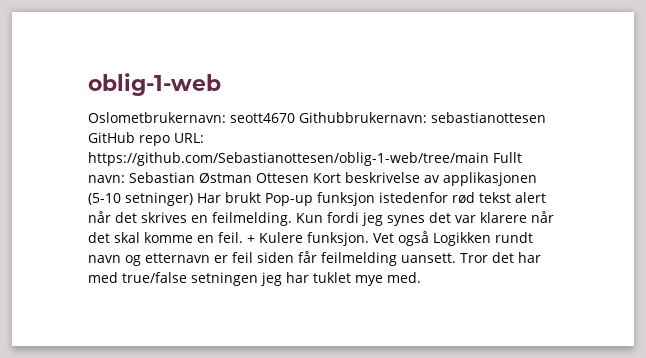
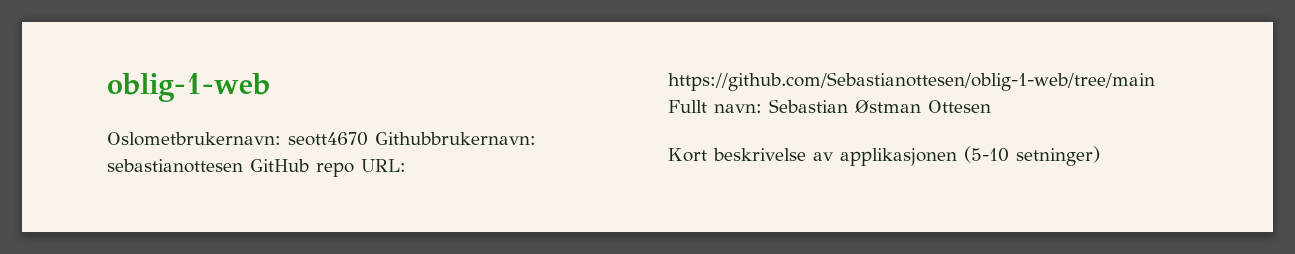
(309, 178) none -> (991, 106) //
[197,192,546,206] [88,211,554,226] [88,231,533,246] [88,251,541,266] [88,272,421,286] Har brukt Pop-up funksjon istedenfor rød tekst alert når det skrives en feilmelding. Kun fordi jeg synes det var klarere når det skal komme en feil. + Kulere funksjon. Vet også Logikken rundt navn og etternavn er feil siden får feilmelding uansett. Tror det har med true/false setningen jeg har tuklet mye med. -> (1100, 156) none

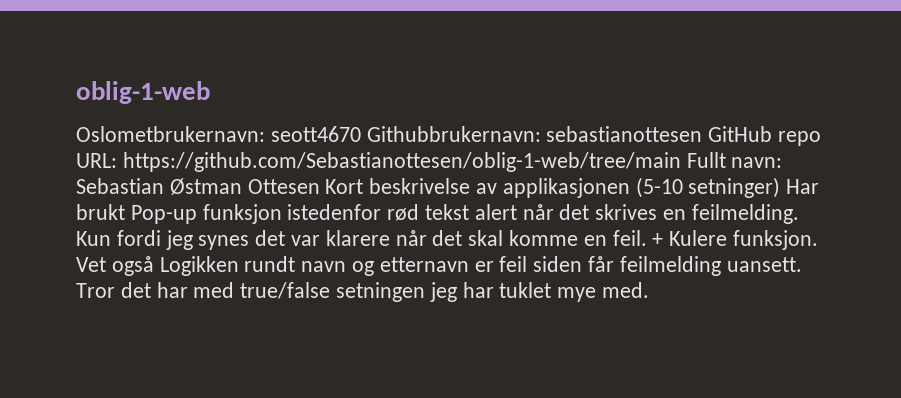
(991, 106) // -> (320, 186) none
(1100, 156) none -> [786,179,820,194] [76,204,799,224] [76,230,819,250] [76,256,802,276] [76,282,650,302] Har brukt Pop-up funksjon istedenfor rød tekst alert når det skrives en feilmelding. Kun fordi jeg synes det var klarere når det skal komme en feil. + Kulere funksjon. Vet også Logikken rundt navn og etternavn er feil siden får feilmelding uansett. Tror det har med true/false setningen jeg har tuklet mye med.

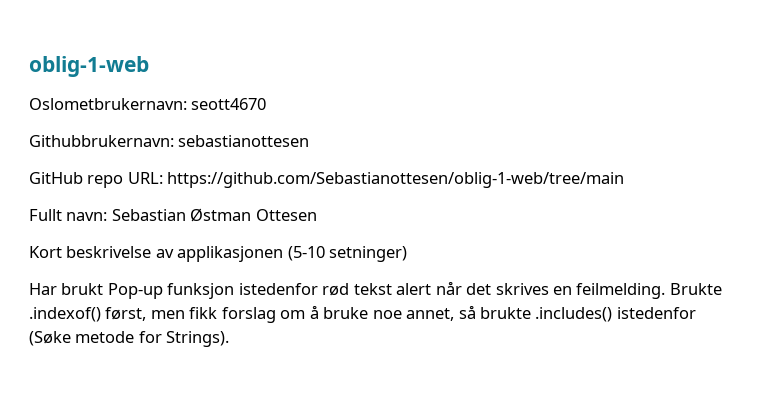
(361, 134) none -> (267, 104) //
(703, 134) none -> (310, 141) //
(681, 162) none -> (625, 180) //
(320, 186) none -> (317, 215) //
(781, 187) none -> (408, 254) //
[76,230,819,250] [76,256,802,276] [76,282,650,302] Kun fordi jeg synes det var klarere når det skal komme en feil. + Kulere funksjon. Vet også Logikken rundt navn og etternavn er feil siden får feilmelding uansett. Tror det har med true/false setningen jeg har tuklet mye med. -> [669,283,722,295] [29,305,696,323] [29,331,230,347] Brukte .indexof() først, men fikk forslag om å bruke noe annet, så brukte .includes() istedenfor (Søke metode for Strings).

